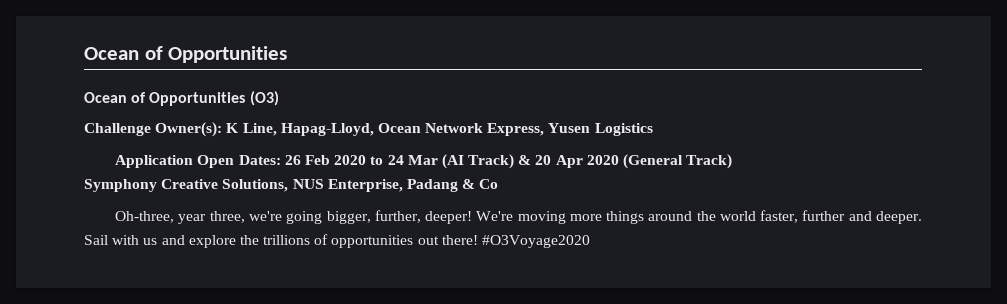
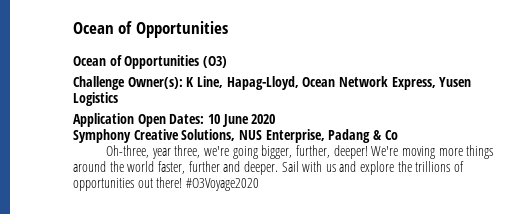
[284,154,733,169] 26 Feb 2020 to 24 Mar (AI Track) & 20 Apr 2020 (General Track) -> [207,114,276,127] 10 June 2020

